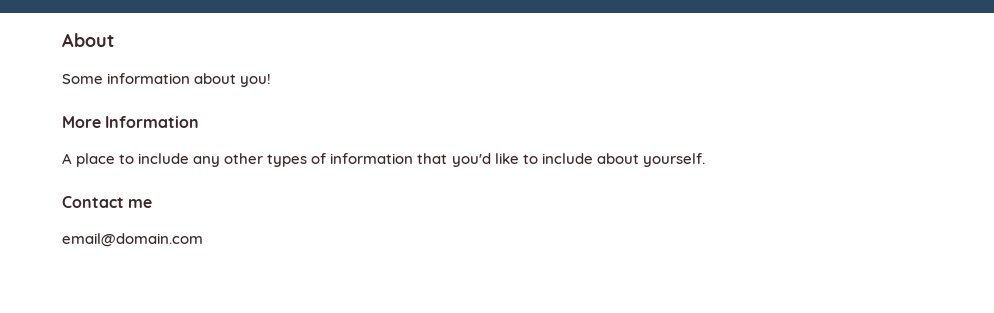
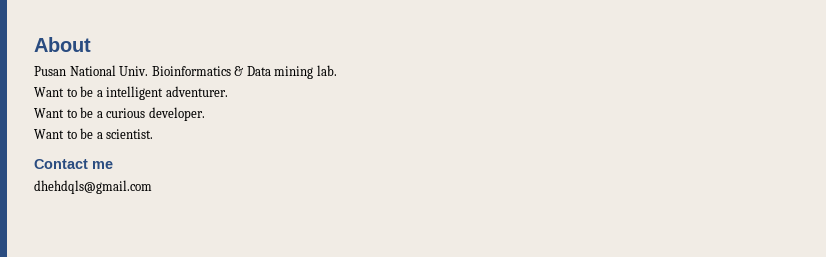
[62,73,272,87] [62,116,200,128] [62,153,705,167] Some information about you! // More Information // A place to include any other types of information that you'd like to include about yourself. -> [34,65,337,79] [34,86,228,100] [34,107,205,121] [34,128,154,139] Pusan National Univ. Bioinformatics & Data mining lab. // Want to be a intelligent adventurer. // Want to be a curious developer. // Want to be a scientist.
[62,233,203,247] email@domain.com -> [34,180,152,194] dhehdqls@gmail.com

